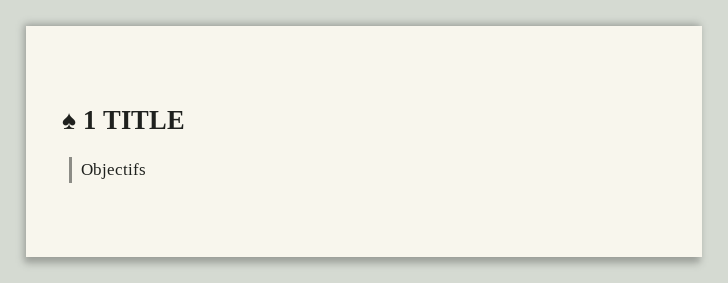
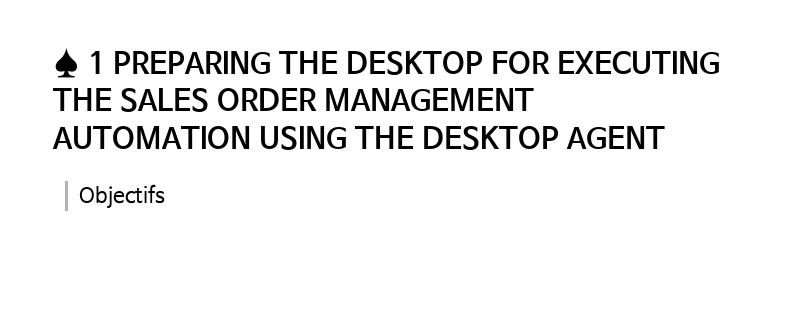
[103,111,186,129] TITLE -> [112,51,720,75] [53,88,534,112] [52,126,665,150] PREPARING THE DESKTOP FOR EXECUTING THE SALES ORDER MANAGEMENT AUTOMATION USING THE DESKTOP AGENT

